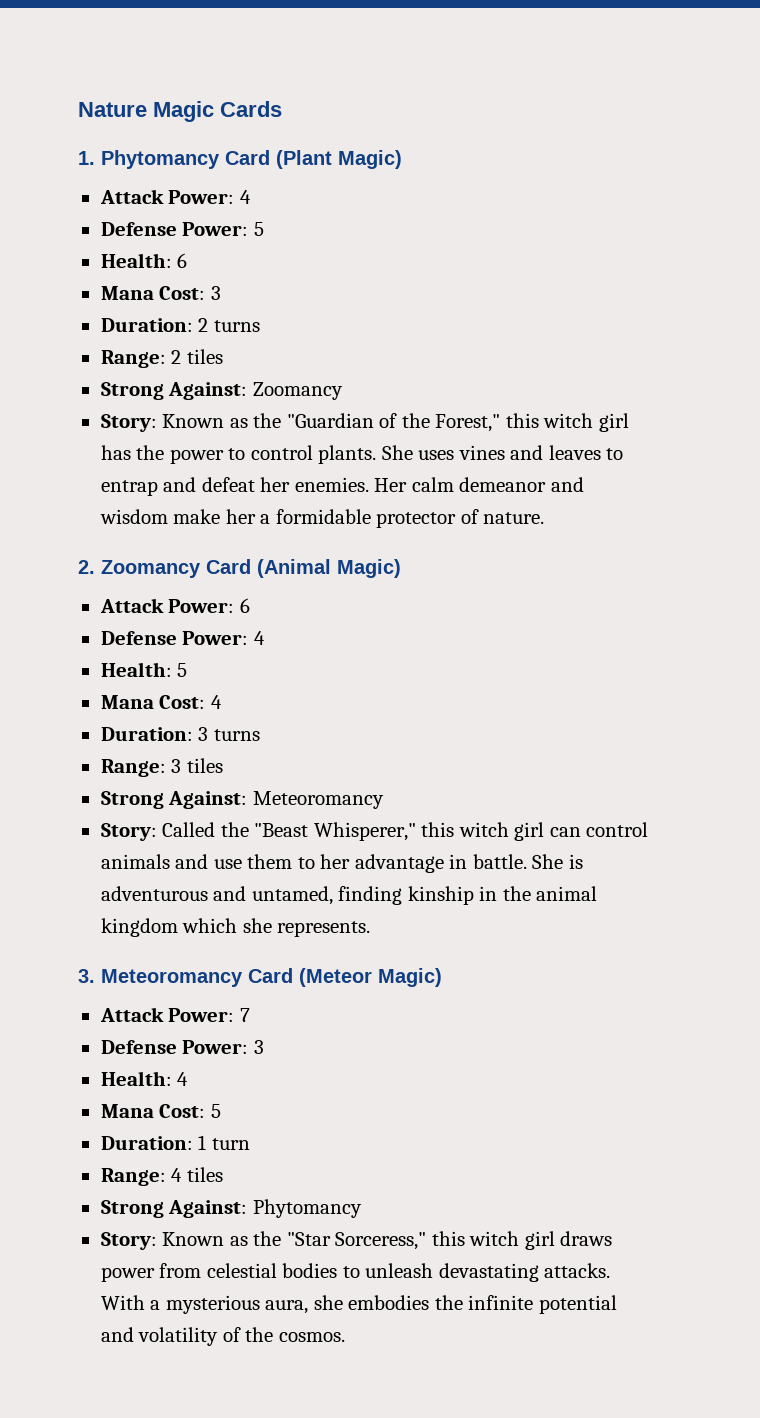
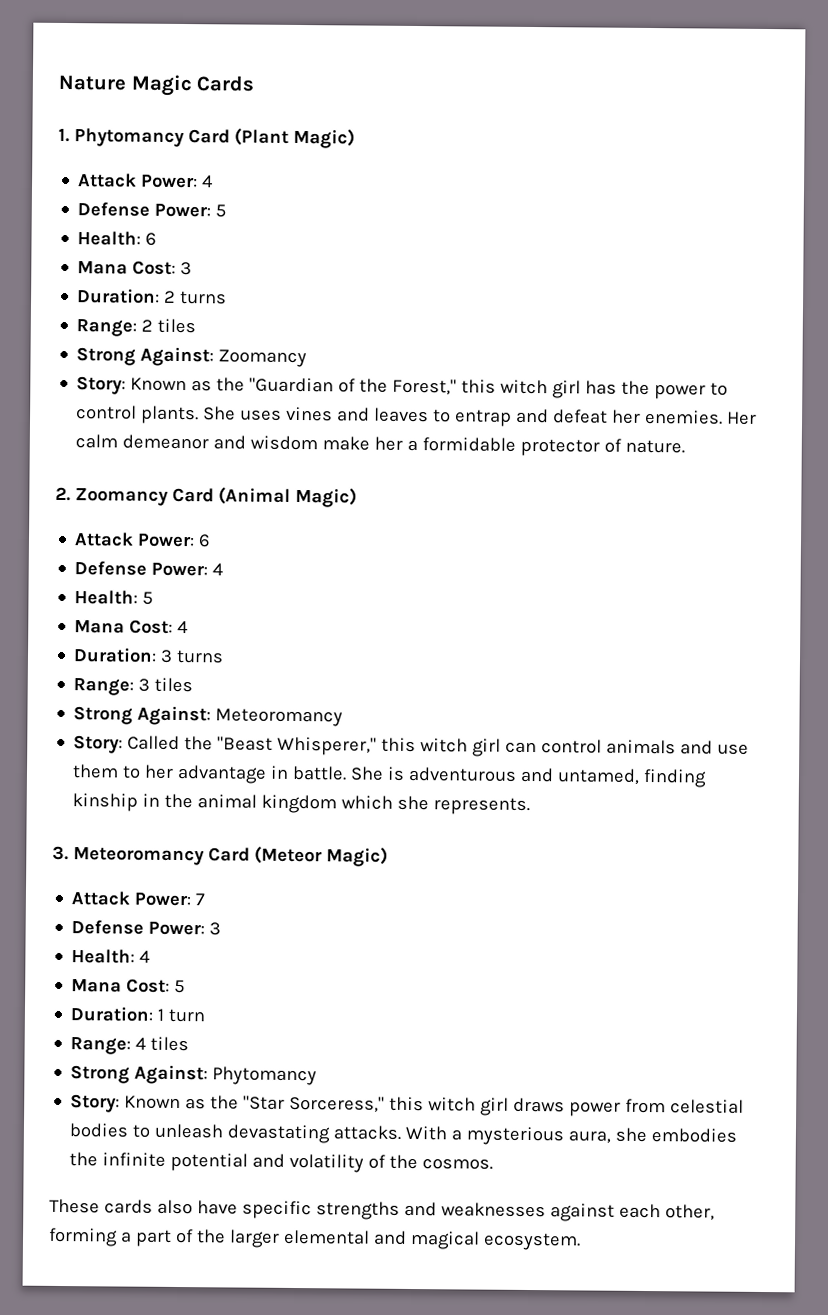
(345, 1337) none -> [49,1198,715,1222] [48,1227,581,1251] // These cards also have specific strengths and weaknesses against each other, forming a part of the larger elemental and magical ecosystem.

